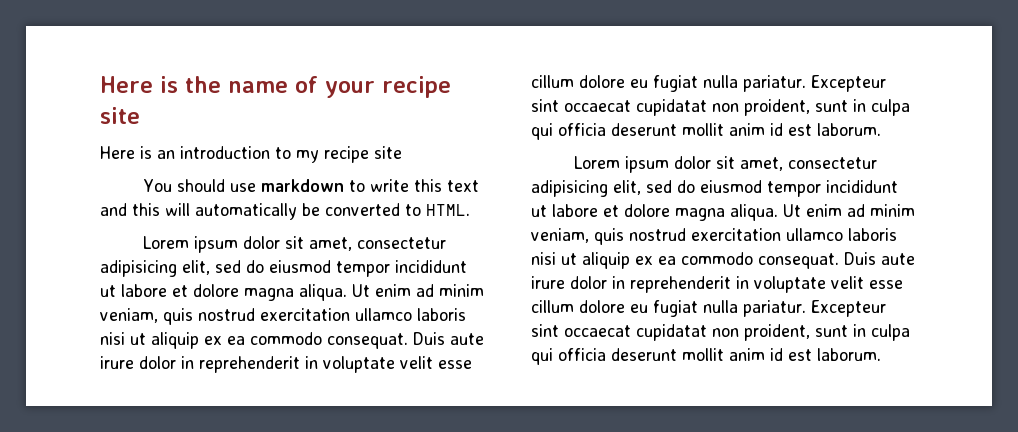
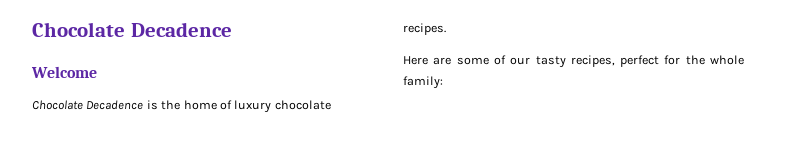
[100,76,451,98] [100,107,140,124] [100,146,402,163] [142,179,479,192] [100,203,470,220] [142,236,446,253] [100,260,467,277] [100,284,484,301] [100,308,466,325] [100,332,484,349] [100,356,472,373] [531,75,886,92] [531,99,910,116] [531,123,881,140] [573,156,877,173] [531,180,898,197] [531,204,915,221] [531,228,897,245] [531,252,915,269] [531,276,903,293] [531,300,886,317] [531,324,910,341] [531,348,881,365] Here is the name of your recipe site // Here is an introduction to my recipe site // You should use markdown to write this text and this will automatically be converted to HTML. // Lorem ipsum dolor sit amet, consectetur adipisicing elit, sed do eiusmod tempor incididunt ut labore et dolore magna aliqua. Ut enim ad minim veniam, quis nostrud exercitation ullamco laboris nisi ut aliquip ex ea commodo consequat. Duis aute irure dolor in reprehenderit in voluptate velit esse cillum dolore eu fugiat nulla pariatur. Excepteur sint occaecat cupidatat non proident, sunt in culpa qui officia deserunt mollit anim id est laborum. // Lorem ipsum dolor sit amet, consectetur adipisicing elit, sed do eiusmod tempor incididunt ut labore et dolore magna aliqua. Ut enim ad minim veniam, quis nostrud exercitation ullamco laboris nisi ut aliquip ex ea commodo consequat. Duis aute irure dolor in reprehenderit in voluptate velit esse cillum dolore eu fugiat nulla pariatur. Excepteur sint occaecat cupidatat non proident, sunt in culpa qui officia deserunt mollit anim id est laborum. -> [32,22,232,37] [31,66,97,78] [32,100,331,113] [403,23,446,35] [403,55,744,68] [403,76,443,89] Chocolate Decadence // Welcome // Chocolate Decadence is the home of luxury chocolate recipes. // Here are some of our tasty recipes, perfect for the whole family:

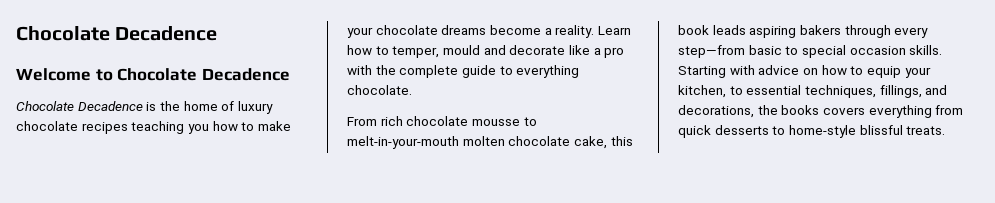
(97, 72) none -> [95,68,290,81] to Chocolate Decadence
[403,23,446,35] [403,55,744,68] [403,76,443,89] recipes. // Here are some of our tasty recipes, perfect for the whole family: -> [81,121,291,134] [347,25,631,38] [347,45,625,58] [347,65,580,78] [347,85,412,95] [347,116,537,126] [347,136,633,149] [678,25,929,38] [678,45,943,58] [678,65,931,78] [678,85,948,98] [678,105,964,118] [678,125,946,138] recipes teaching you how to make your chocolate dreams become a reality. Learn how to temper, mould and decorate like a pro with the complete guide to everything chocolate. // From rich chocolate mousse to melt-in-your-mouth molten chocolate cake, this book leads aspiring bakers through every step―from basic to special occasion skills. Starting with advice on how to equip your kitchen, to essential techniques, fillings, and decorations, the books covers everything from quick desserts to home-style blissful treats.

